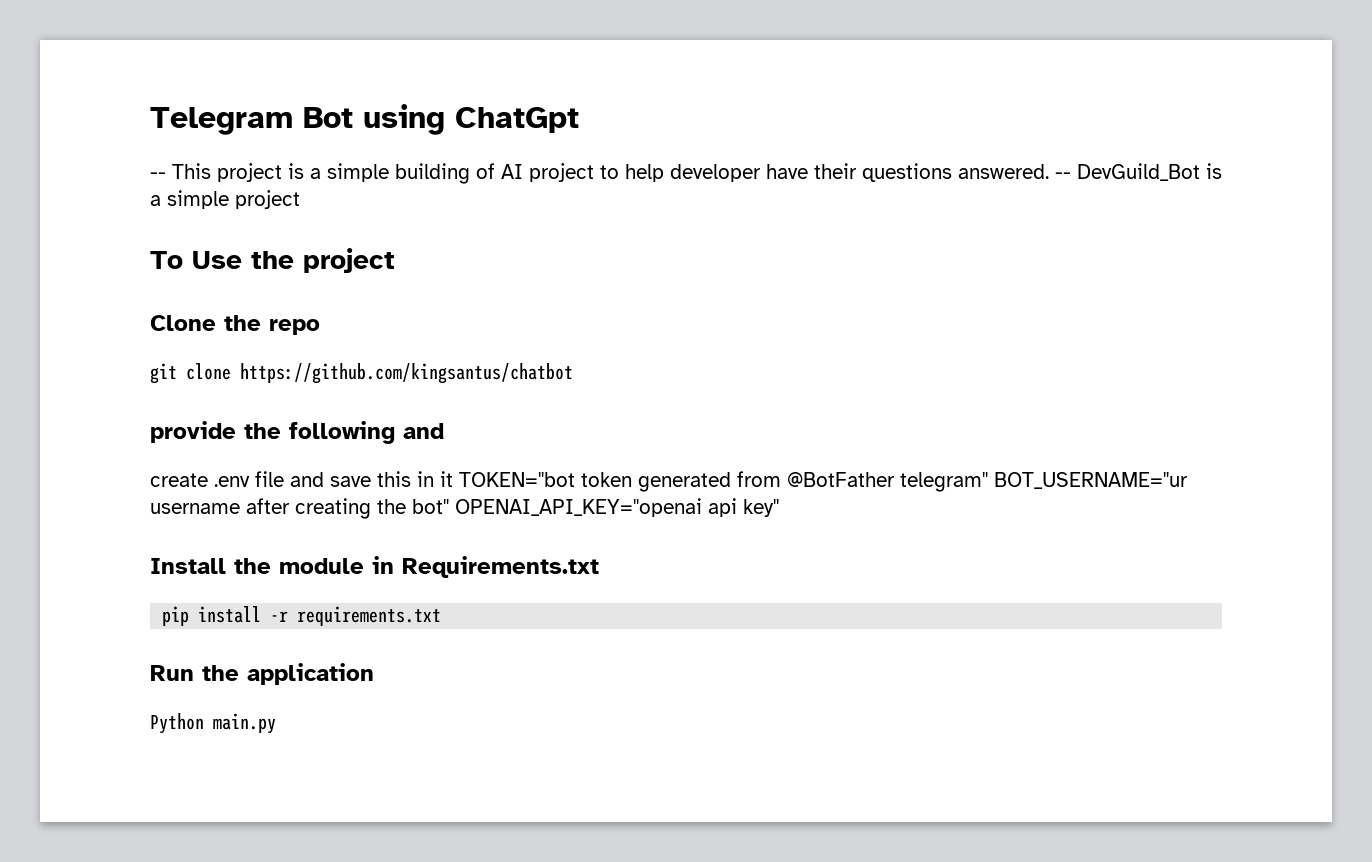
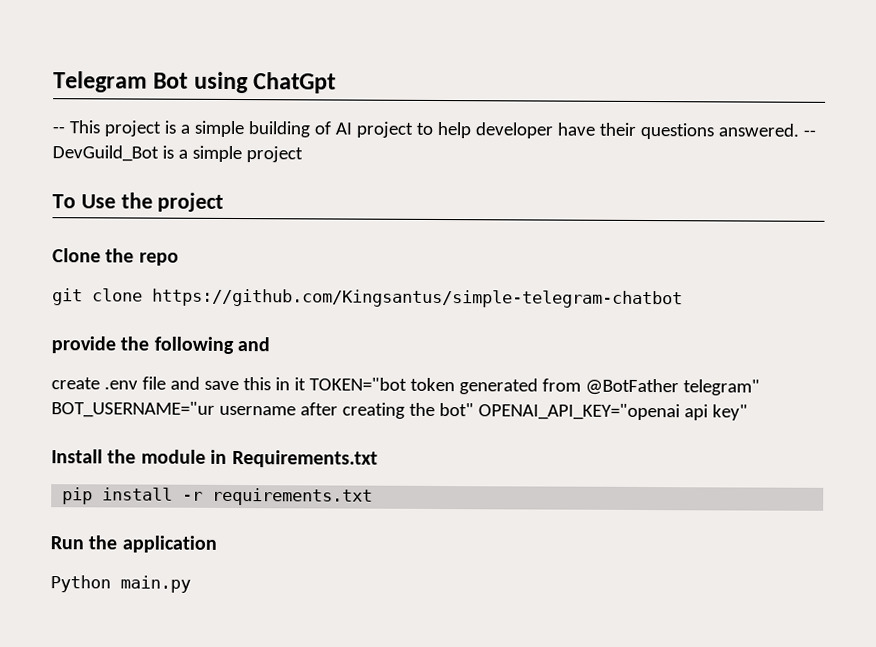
[240,363,573,384] https://github.com/kingsantus/chatbot -> [152,288,683,309] https://github.com/Kingsantus/simple-telegram-chatbot

